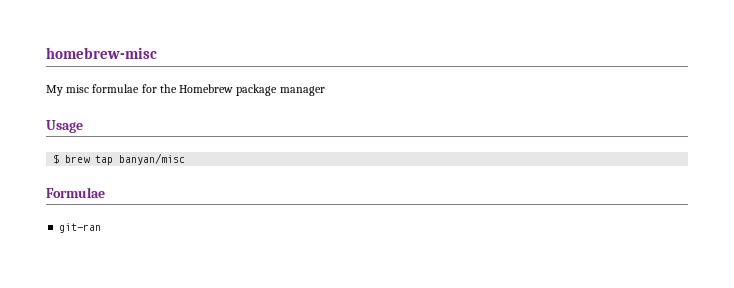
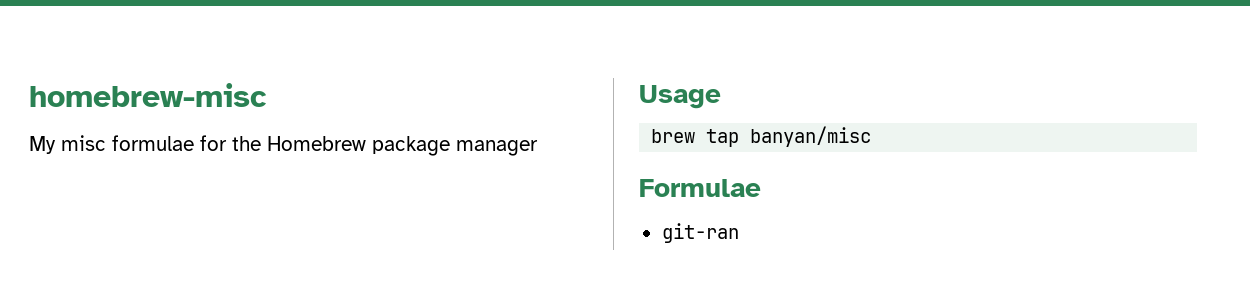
[53,154,60,164] $ -> (721, 97) none

